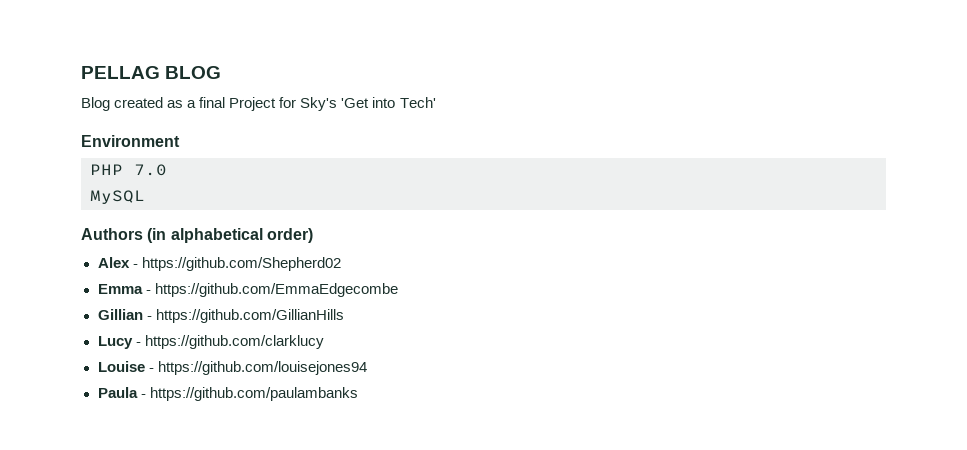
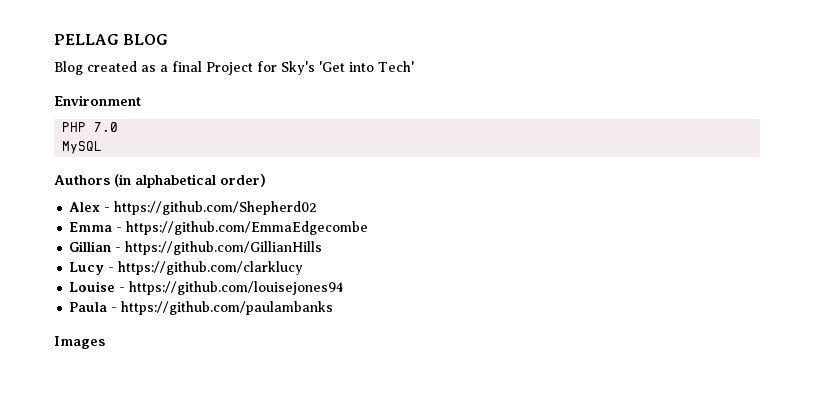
(358, 394) none -> [54,336,105,349] // Images

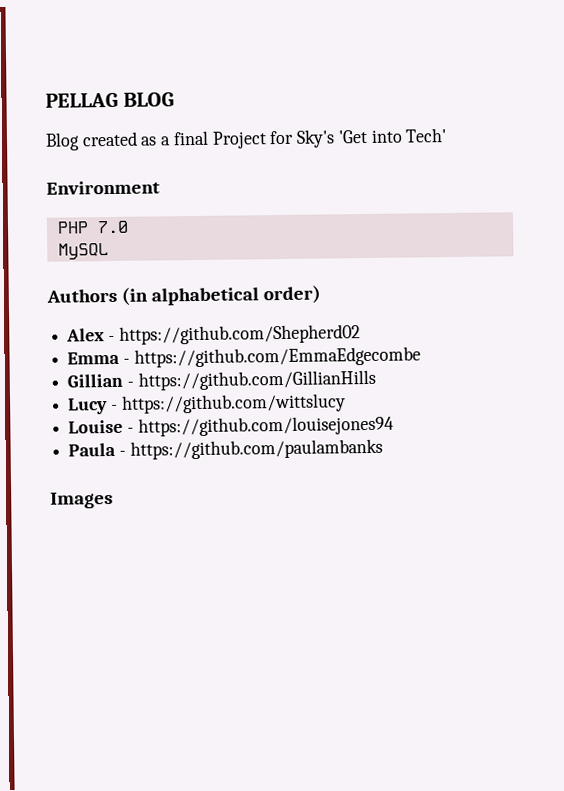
[118,261,304,275] https://github.com/clarklucy -> [120,393,346,414] https://github.com/wittslucy

